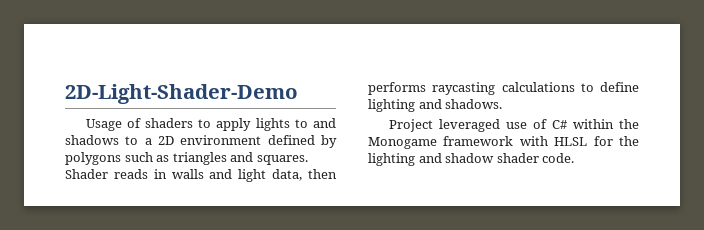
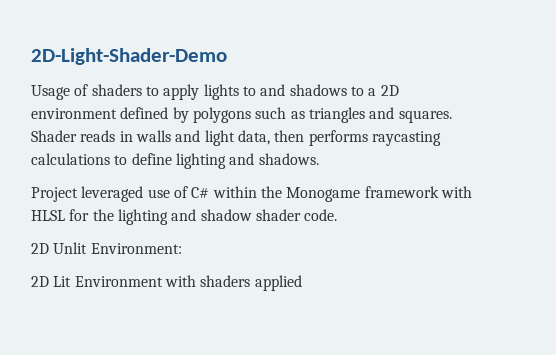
(575, 158) none -> [31,242,182,254] [31,275,302,291] // 2D Unlit Environment: // 2D Lit Environment with shaders applied

